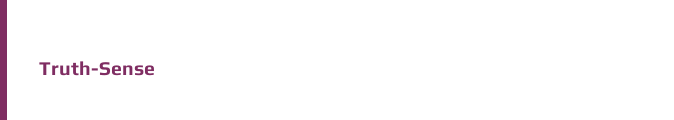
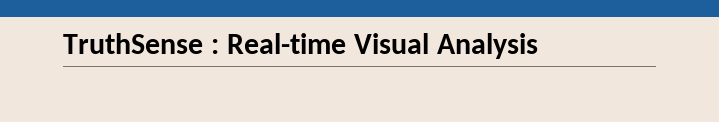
[39,61,155,76] Truth-Sense -> [63,33,539,59] TruthSense : Real-time Visual Analysis

